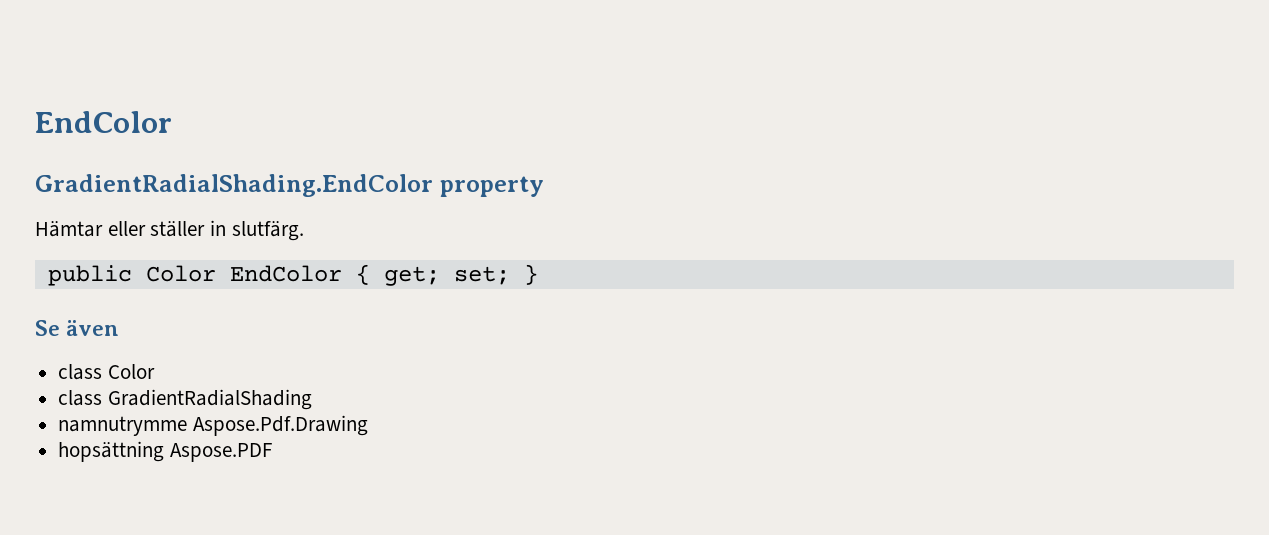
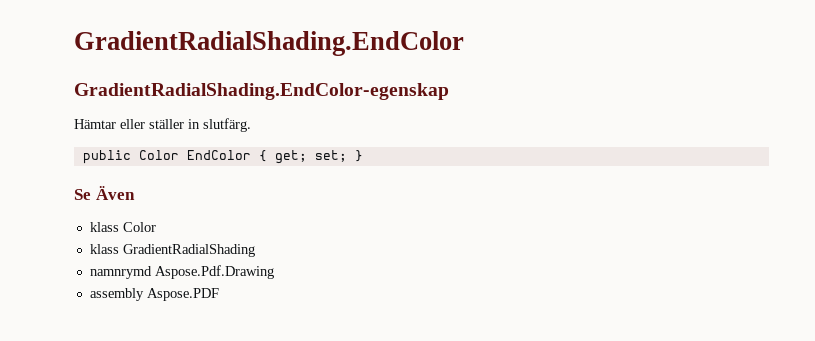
[35,111,172,133] [35,174,544,197] EndColor // GradientRadialShading.EndColor property -> [74,31,464,56] [74,83,449,100] GradientRadialShading.EndColor // GradientRadialShading.EndColor-egenskap
[66,320,120,336] [58,364,103,380] även // class -> [95,186,135,200] [89,222,119,232] Även // klass
[58,390,103,406] class -> [89,244,119,254] klass
[58,416,188,436] namnutrymme -> [89,266,152,279] namnrymd
[58,441,165,462] hopsättning -> [89,288,144,301] assembly

